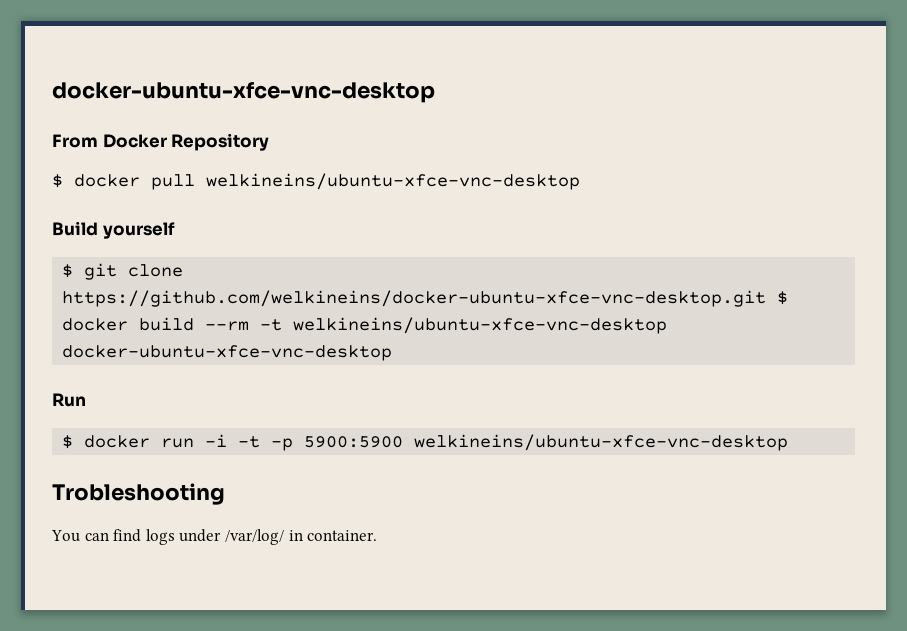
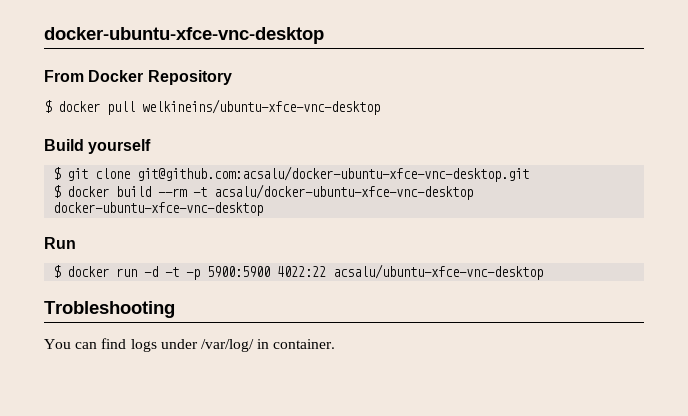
[62,290,767,307] https://github.com/welkineins/docker-ubuntu-xfce-vnc-desktop.git -> [137,166,530,182] git@github.com:acsalu/docker-ubuntu-xfce-vnc-desktop.git //
[293,317,668,334] welkineins/ubuntu-xfce-vnc-desktop -> [214,184,474,200] acsalu/docker-ubuntu-xfce-vnc-desktop
[205,434,228,447] -i -> [144,266,159,277] -d
[414,434,789,451] welkineins/ubuntu-xfce-vnc-desktop -> [277,264,544,280] 4022:22 acsalu/ubuntu-xfce-vnc-desktop

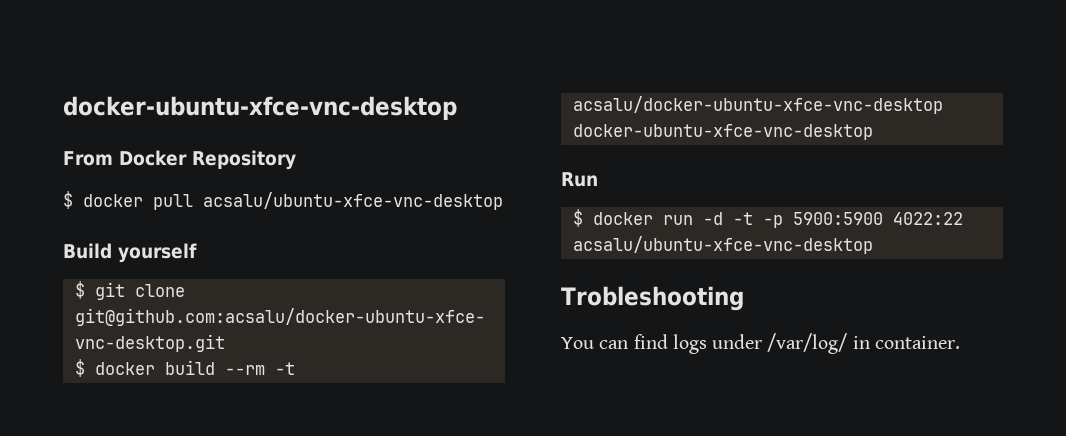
[142,99,380,115] welkineins/ubuntu-xfce-vnc-desktop -> [203,192,503,210] acsalu/ubuntu-xfce-vnc-desktop

